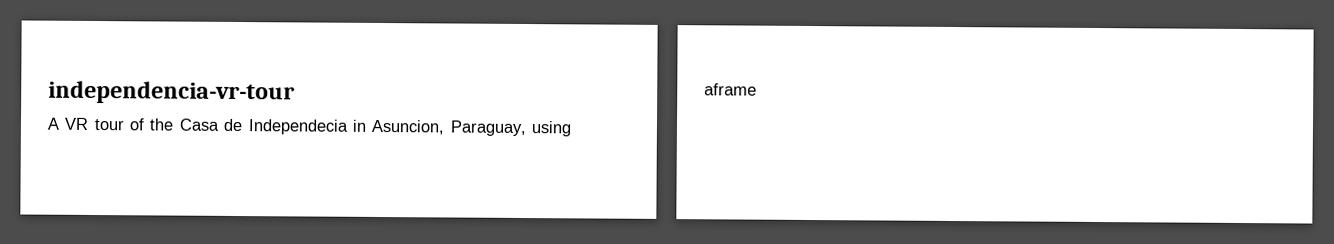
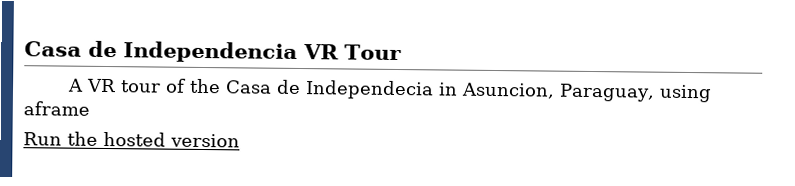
[48,80,295,105] independencia-vr-tour -> [24,40,402,63] Casa de Independencia VR Tour
(757, 89) none -> [23,131,240,148] // Run the hosted version

